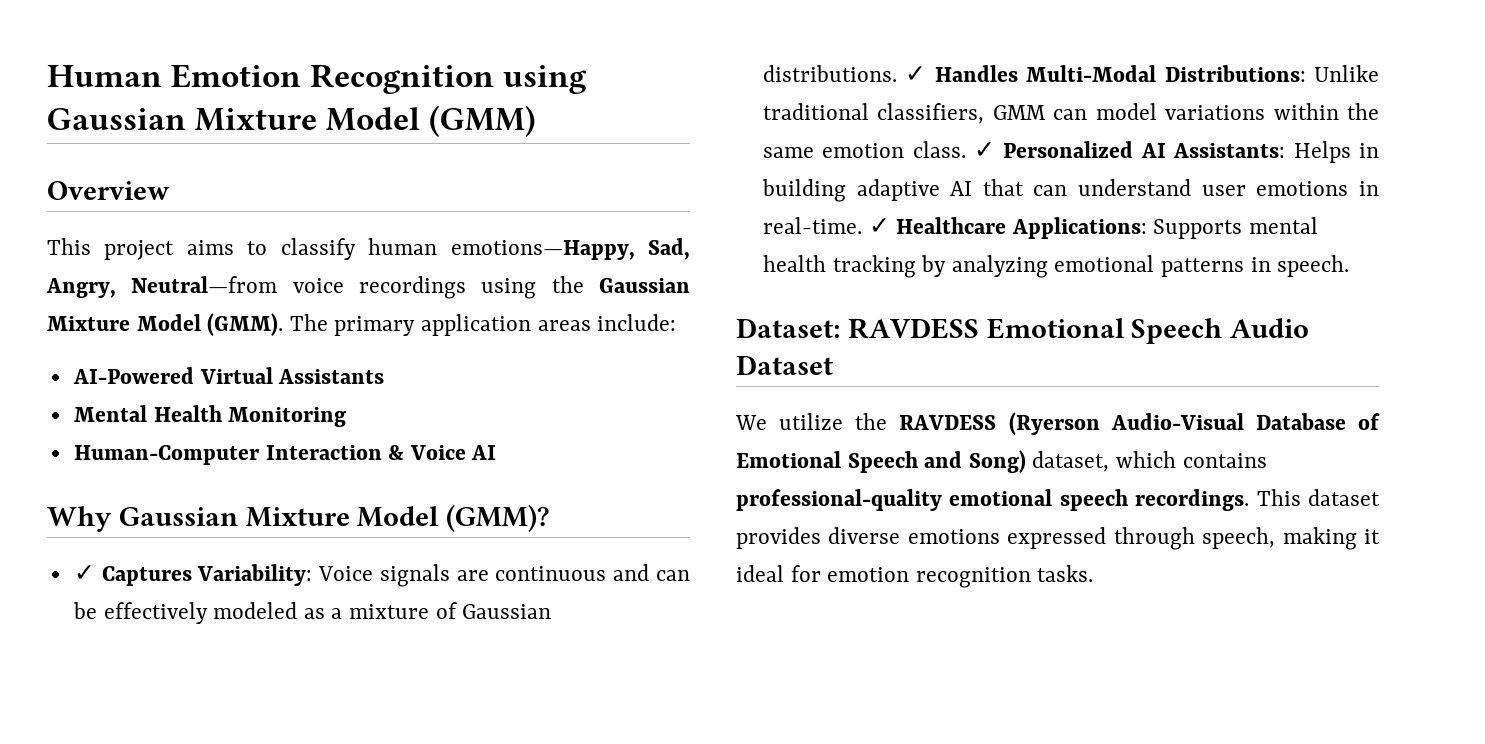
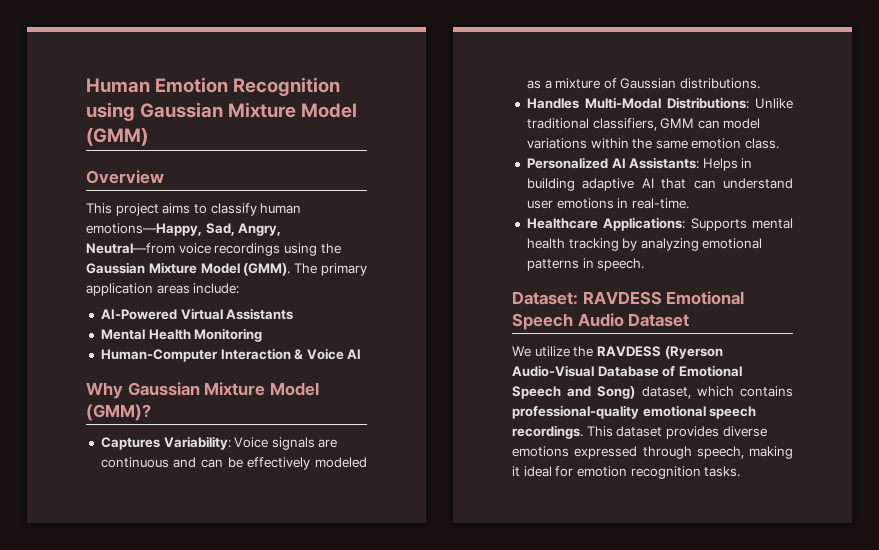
[73,565,95,581] ✓ -> (151, 412) none
[905,66,927,82] ✓ -> (761, 83) //
[974,142,996,158] ✓ -> (780, 143) //
[868,218,890,234] ✓ -> (689, 203) //

